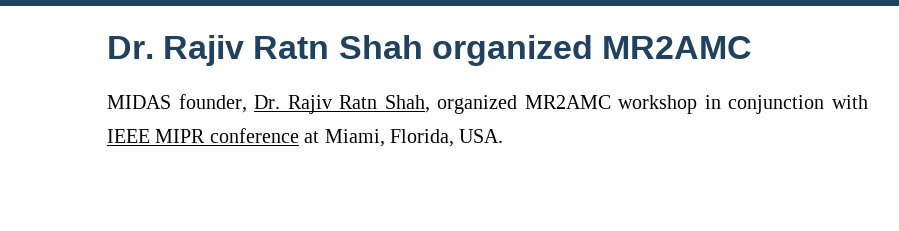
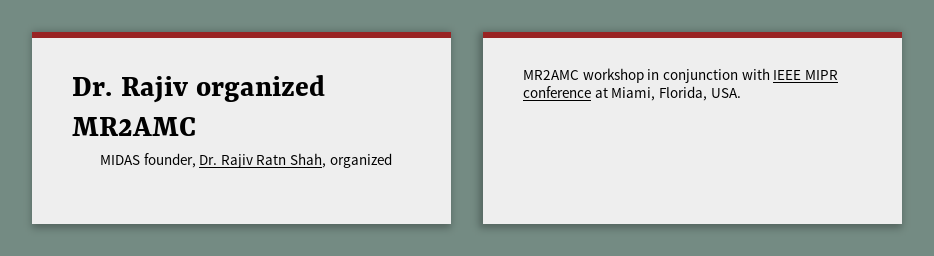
[107,35,423,66] Dr. Rajiv Ratn Shah -> [72,76,188,103] Dr. Rajiv

